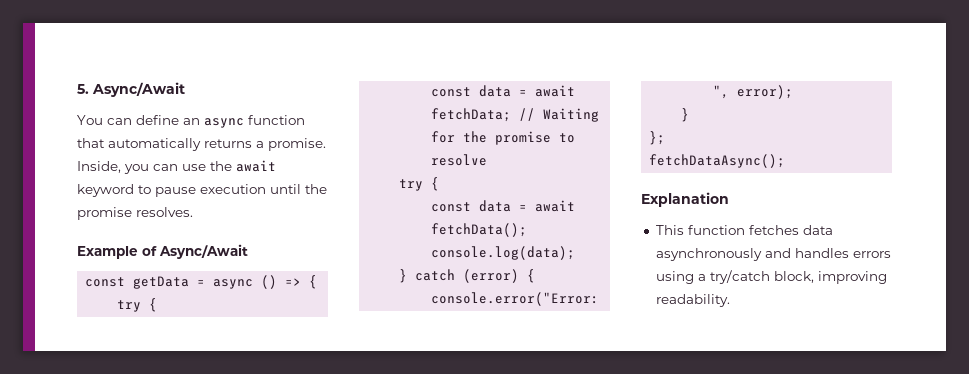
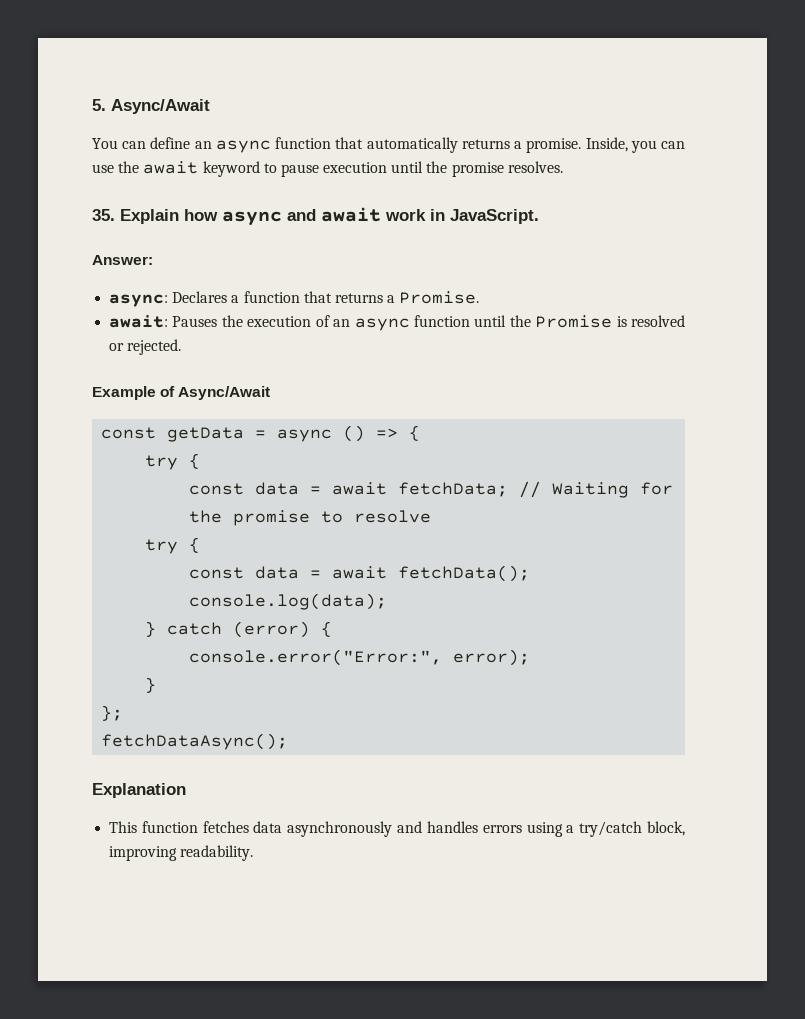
(193, 212) none -> [92,207,539,226] [92,255,153,265] [109,291,480,307] [109,315,686,331] [109,339,182,355] // 35. Explain how async and await work in JavaScript. // Answer: // async: Declares a function that returns a Promise. // await: Pauses the execution of an async function until the Promise is resolved or rejected.

